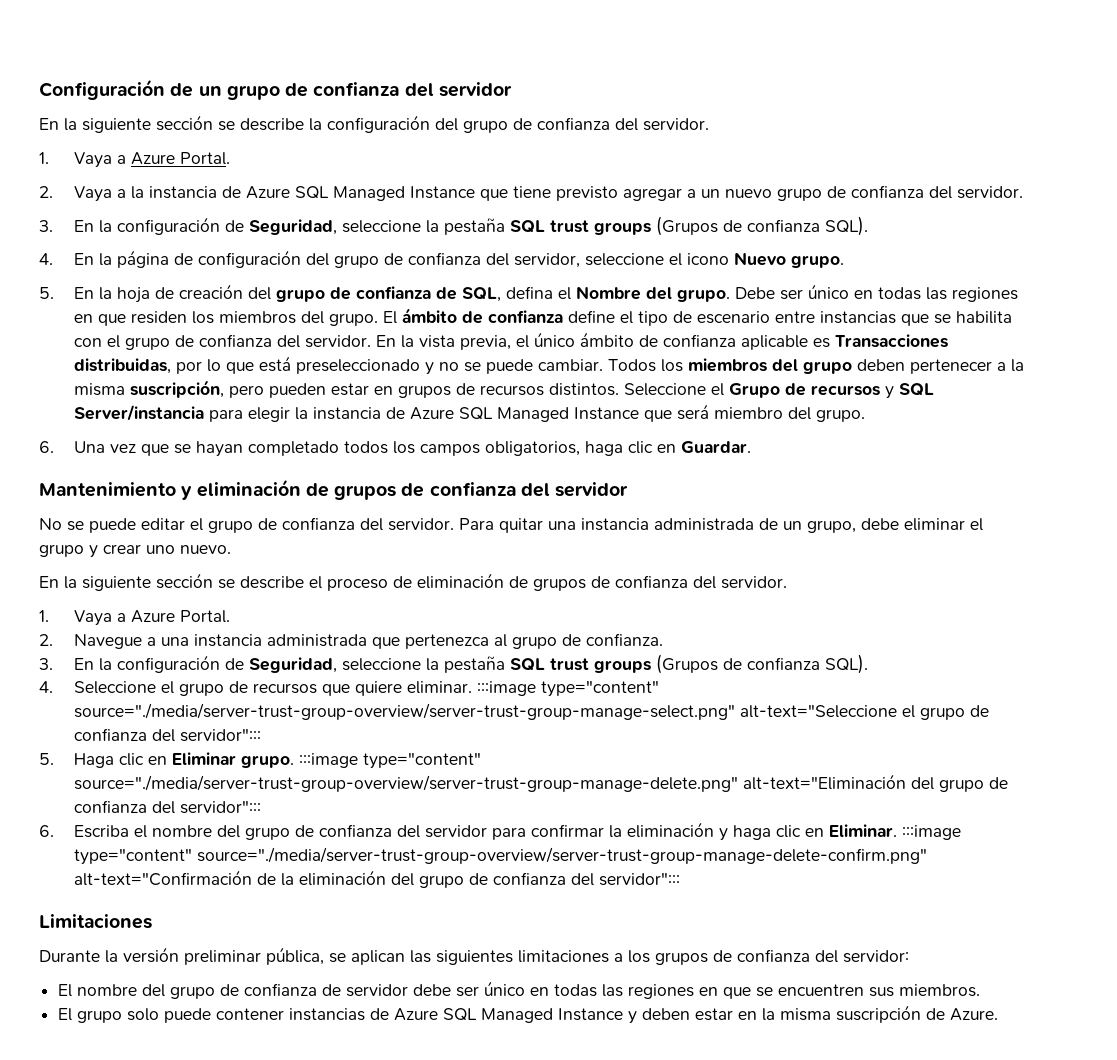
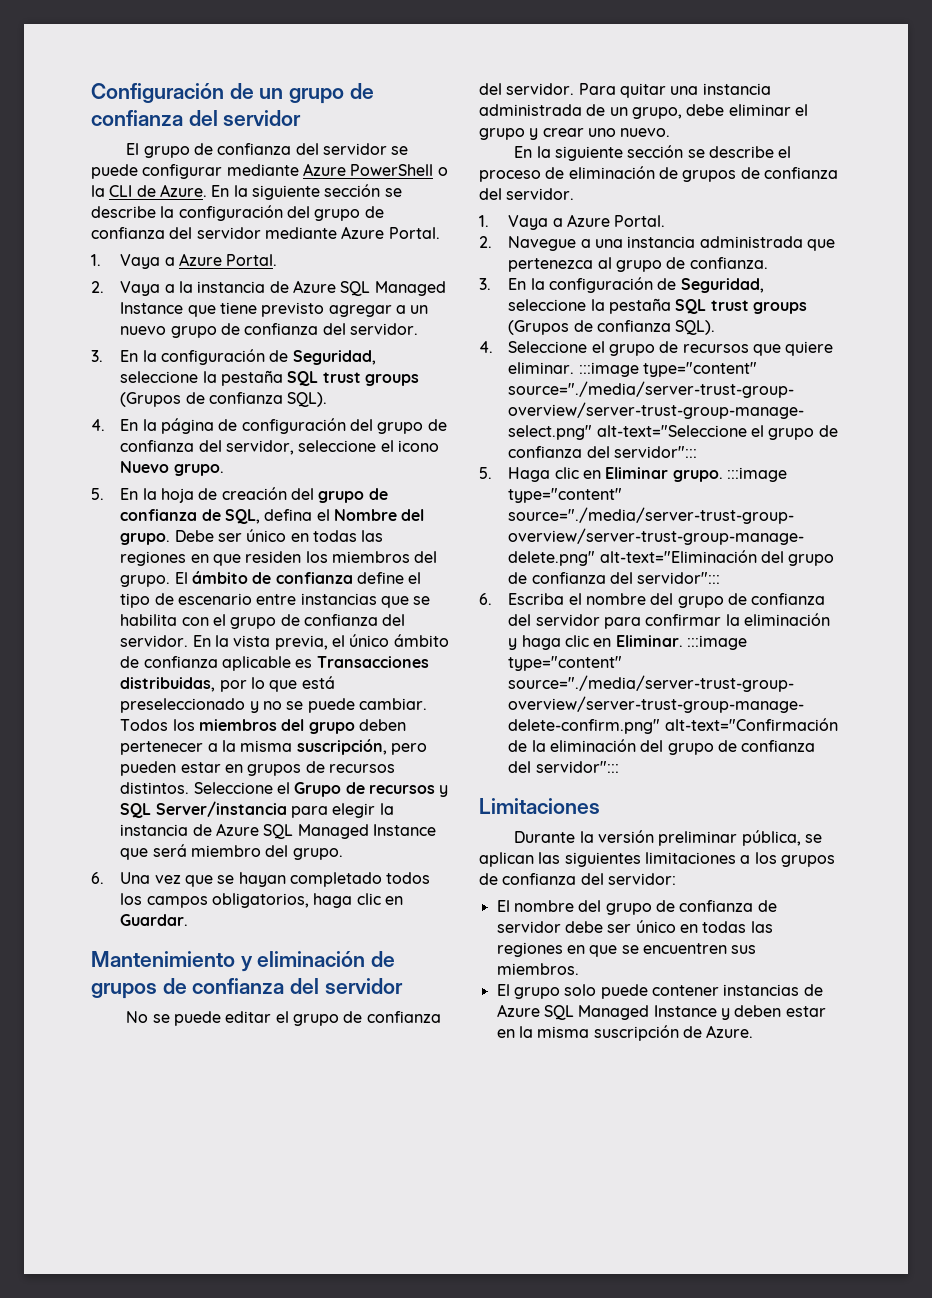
(512, 89) none -> [126,143,409,158] [91,163,448,179] [91,184,207,197] El grupo de confianza del servidor se puede configurar mediante Azure PowerShell o la CLI de Azure.
[643,118,709,131] servidor. -> [196,226,440,239] servidor mediante Azure Portal.

